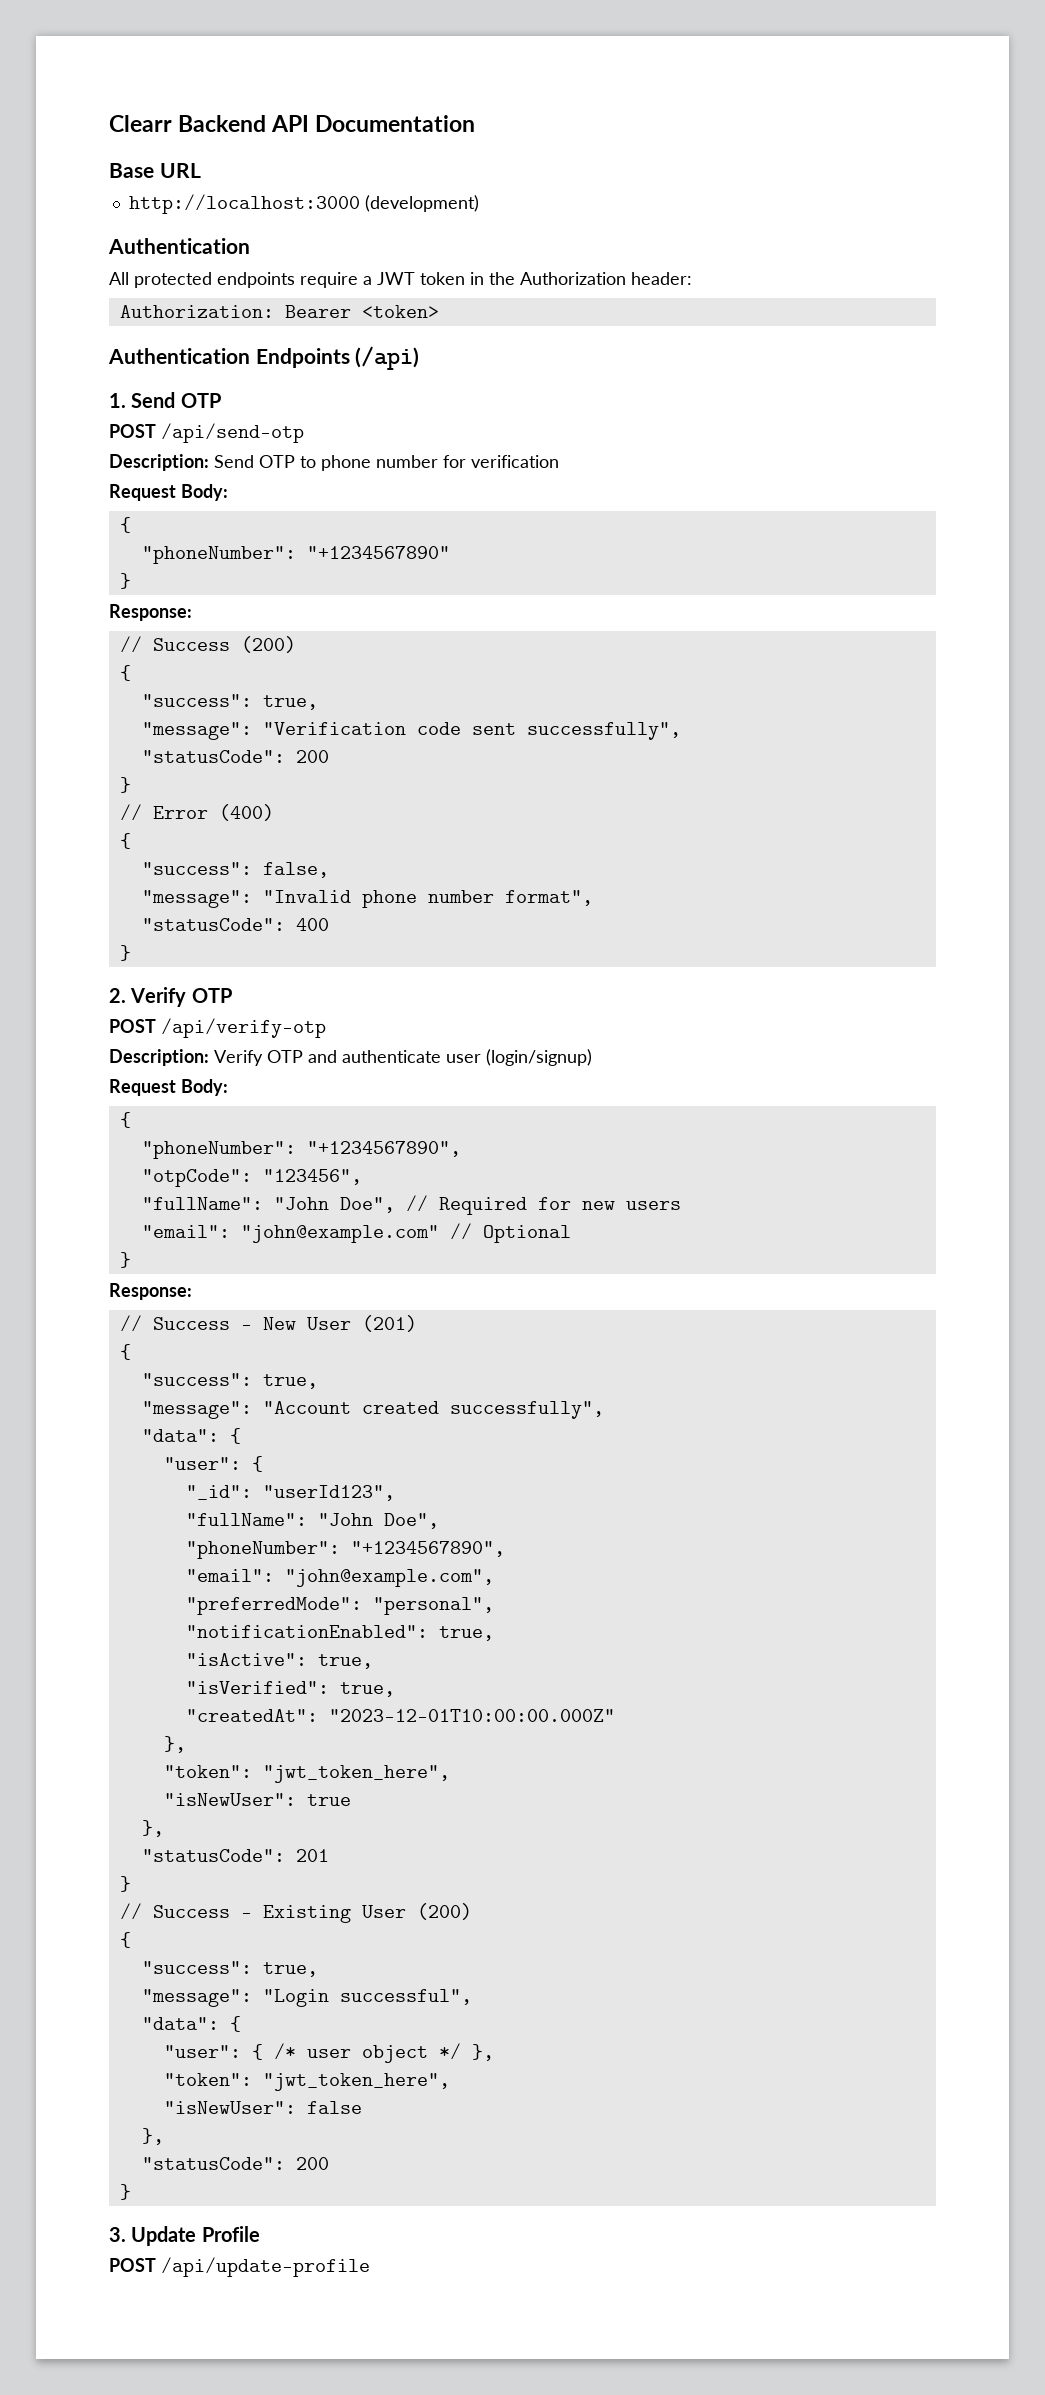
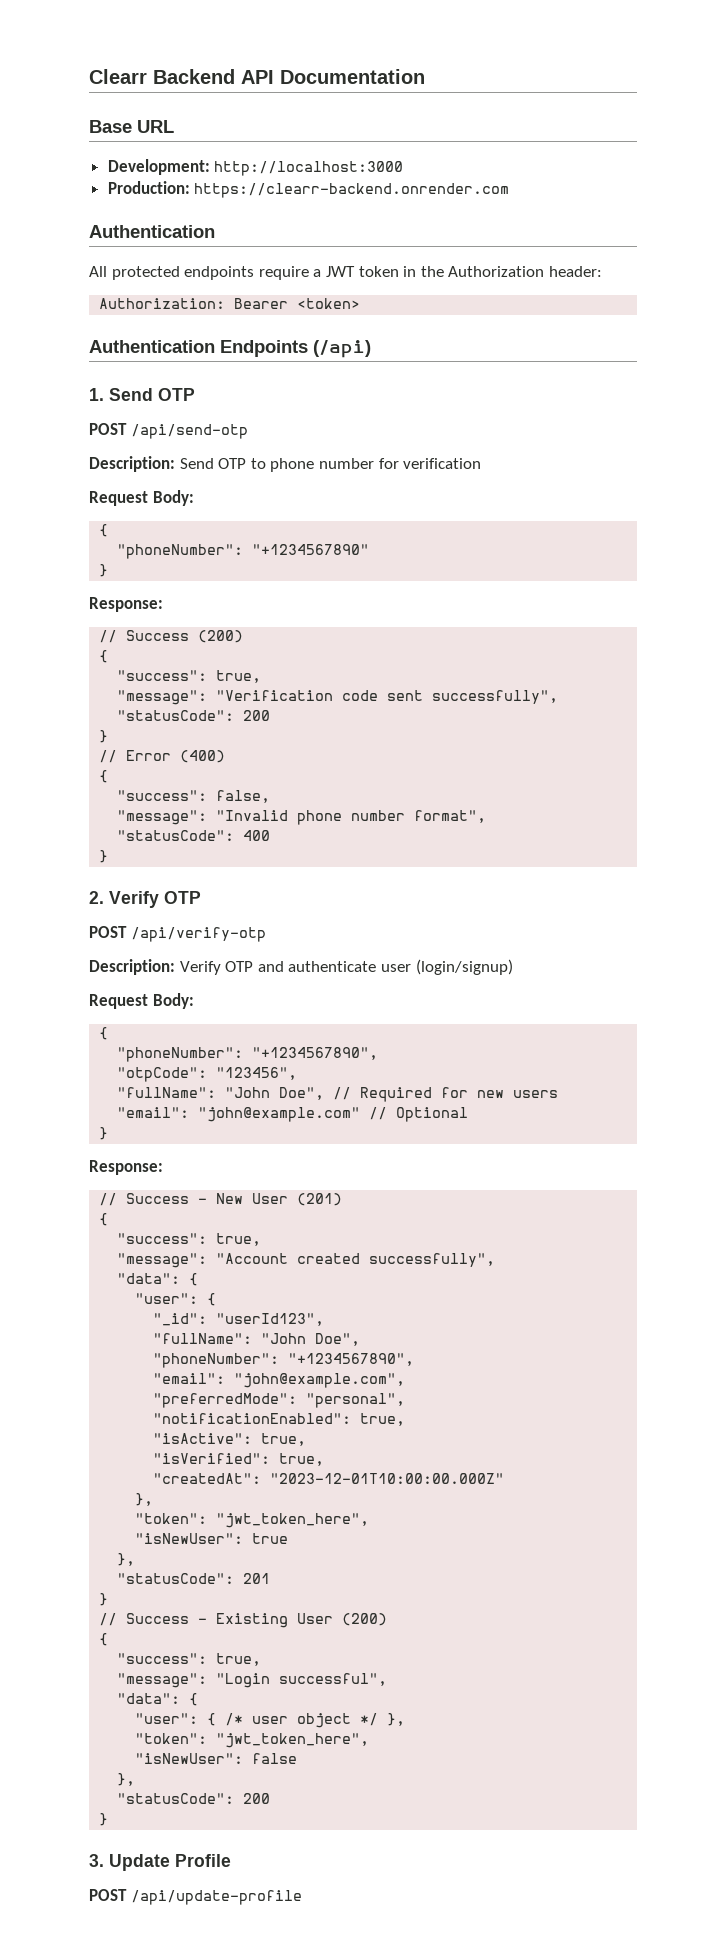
(201, 170) none -> [107,159,210,175] Development:
[364,195,479,212] (development) -> [107,181,510,198] // Production: https://clearr-backend.onrender.com

